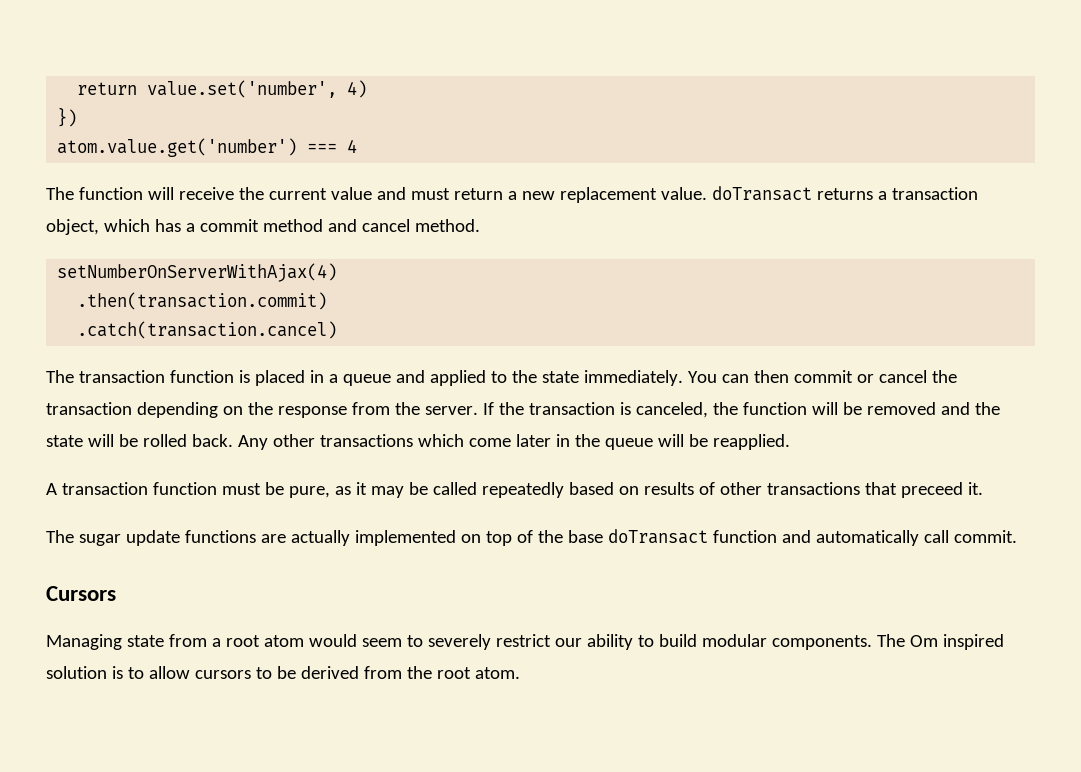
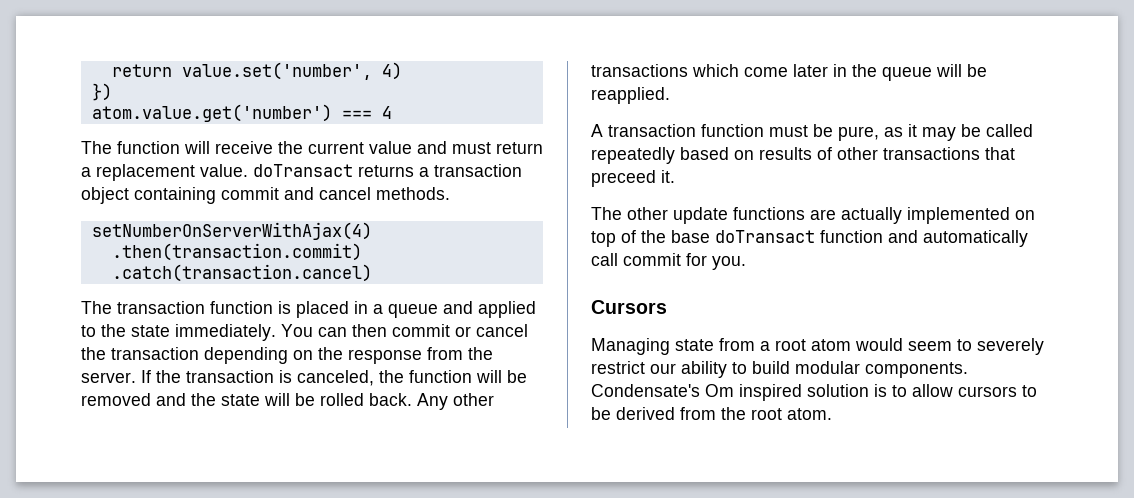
[521,191,555,200] new -> (91, 172) none
[46,219,323,235] object, which has a commit method -> [81,187,279,204] object containing commit
[414,219,480,232] method. -> [376,187,450,200] methods.
[78,534,121,546] sugar -> [627,207,668,220] other
[953,530,1017,543] commit. -> [623,253,746,270] commit for you.
[876,634,905,647] The -> [591,384,700,397] Condensate's

